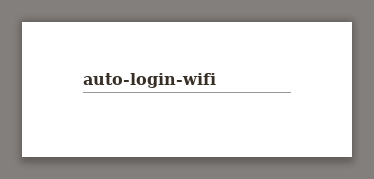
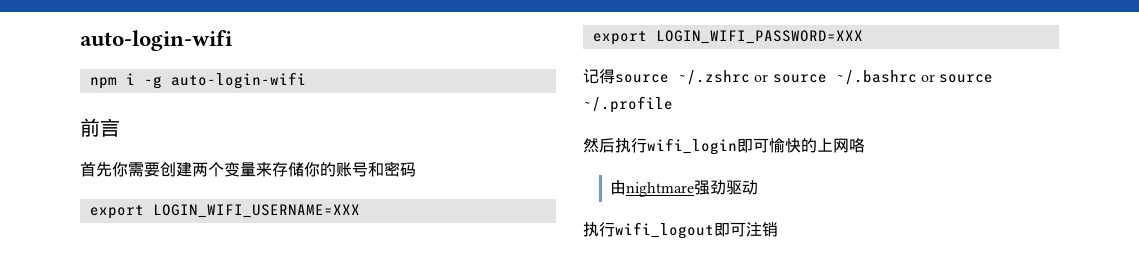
[83,73,216,88] auto-login-wifi -> [80,30,232,51] [89,72,306,89] [80,118,120,137] [80,161,416,177] [89,204,360,219] [592,30,863,45] [583,69,994,85] [583,96,673,113] [583,138,865,155] [610,180,759,197] [583,222,778,239] auto-login-wifi // npm i -g auto-login-wifi // 前言 // 首先你需要创建两个变量来存储你的账号和密码 // export LOGIN_WIFI_USERNAME=XXX // export LOGIN_WIFI_PASSWORD=XXX // 记得source ~/.zshrc or source ~/.bashrc or source ~/.profile // 然后执行wifi_login即可愉快的上网咯 // 由nightmare强劲驱动 // 执行wifi_logout即可注销

